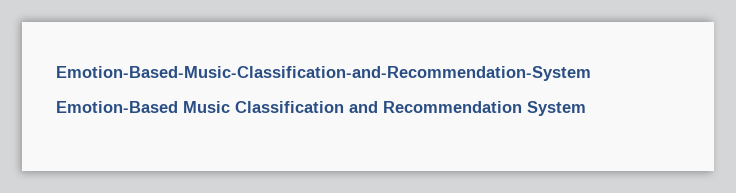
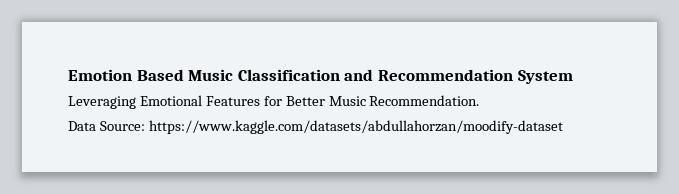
[56,66,591,81] [56,101,178,113] Emotion-Based-Music-Classification-and-Recommendation-System // Emotion-Based -> [68,69,184,81] Emotion Based
(586, 108) none -> [68,95,480,109] [68,120,563,134] // Leveraging Emotional Features for Better Music Recommendation. // Data Source: https://www.kaggle.com/datasets/abdullahorzan/moodify-dataset

